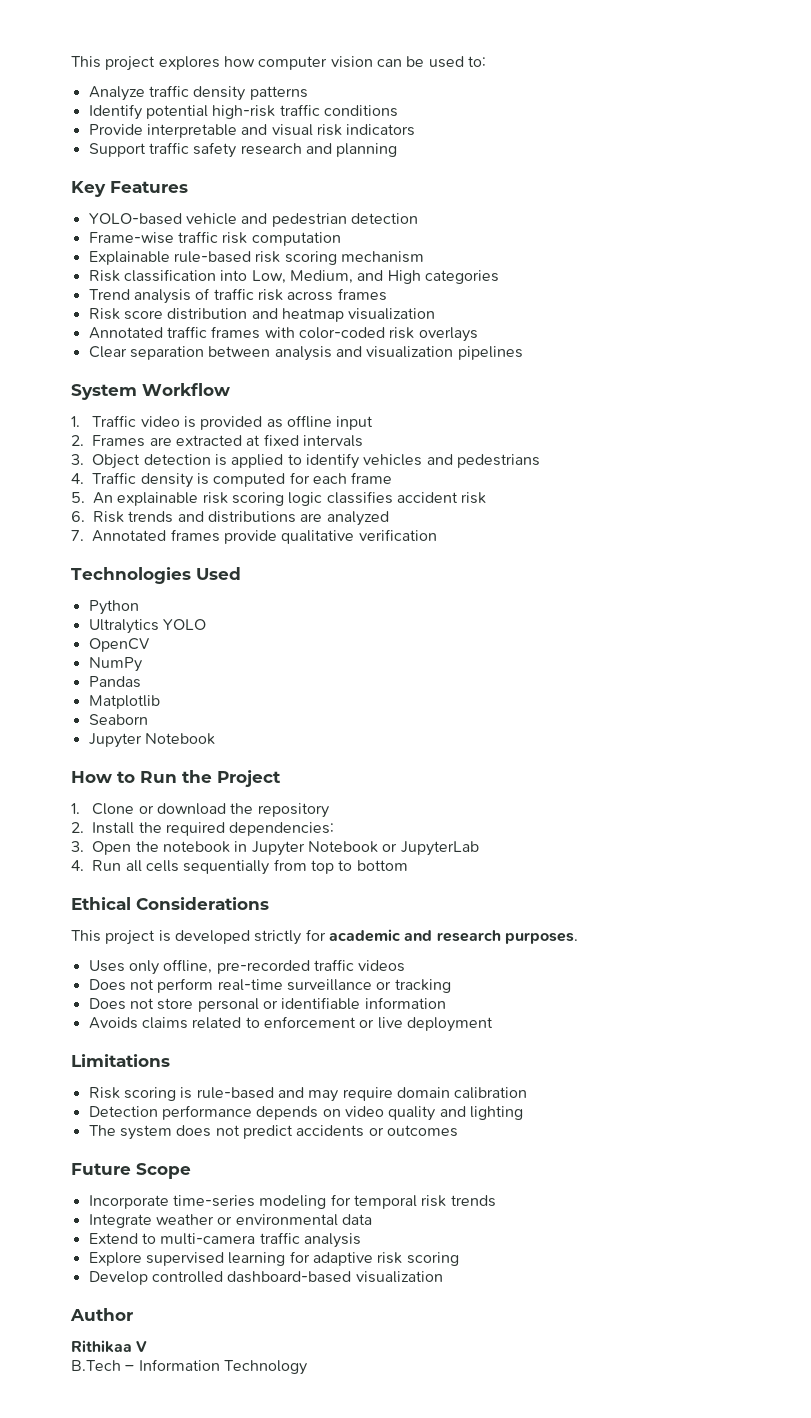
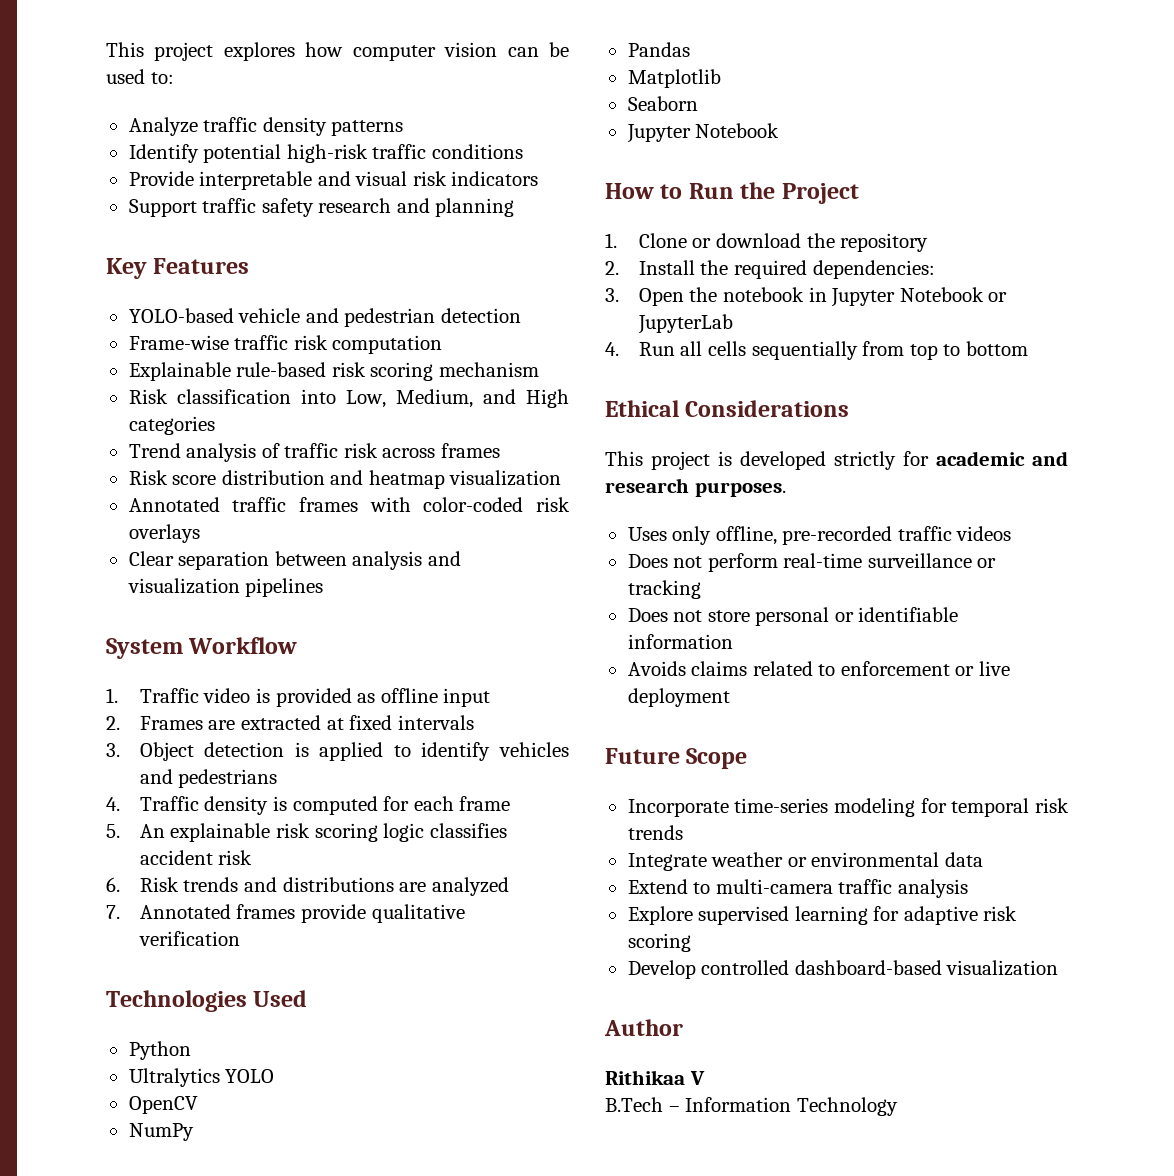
[71,1054,170,1067] [88,1087,528,1102] [88,1105,523,1121] [88,1125,458,1140] // Limitations // Risk scoring is rule-based and may require domain calibration // Detection performance depends on video quality and lighting // The system does not predict accidents or outcomes -> (730, 697) none

